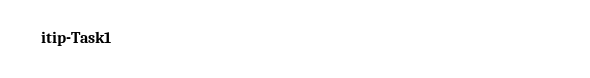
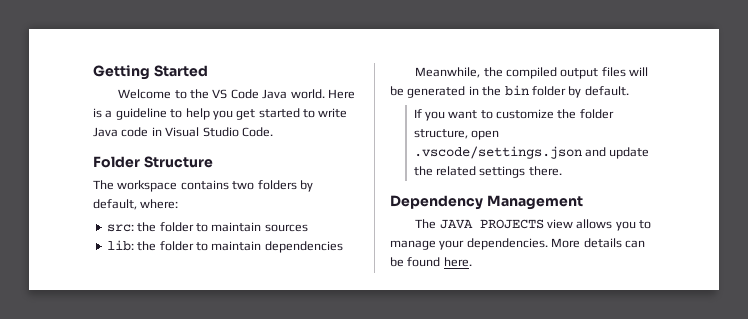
[41,31,111,46] itip-Task1 -> [93,65,208,80] [118,89,355,99] [93,108,348,120] [93,127,273,137] [93,156,213,168] [93,180,313,192] [93,199,179,210] [106,222,308,232] [106,240,343,253] [415,67,649,79] [390,85,629,98] [413,109,614,121] [413,129,499,140] [413,146,650,159] [413,166,562,178] [390,195,583,210] [415,219,652,231] [390,238,645,250] [390,257,472,267] Getting Started // Welcome to the VS Code Java world. Here is a guideline to help you get started to write Java code in Visual Studio Code. // Folder Structure // The workspace contains two folders by default, where: // src: the folder to maintain sources // lib: the folder to maintain dependencies // Meanwhile, the compiled output files will be generated in the bin folder by default. // If you want to customize the folder structure, open .vscode/settings.json and update the related settings there. // Dependency Management // The JAVA PROJECTS view allows you to manage your dependencies. More details can be found here.

